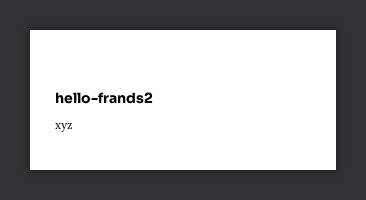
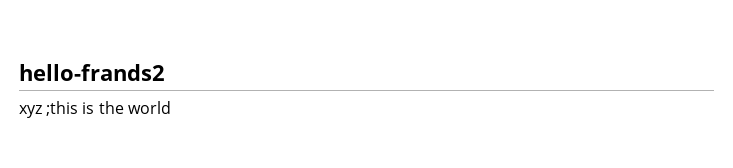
(73, 127) none -> [46,101,171,116] ;this is the world

